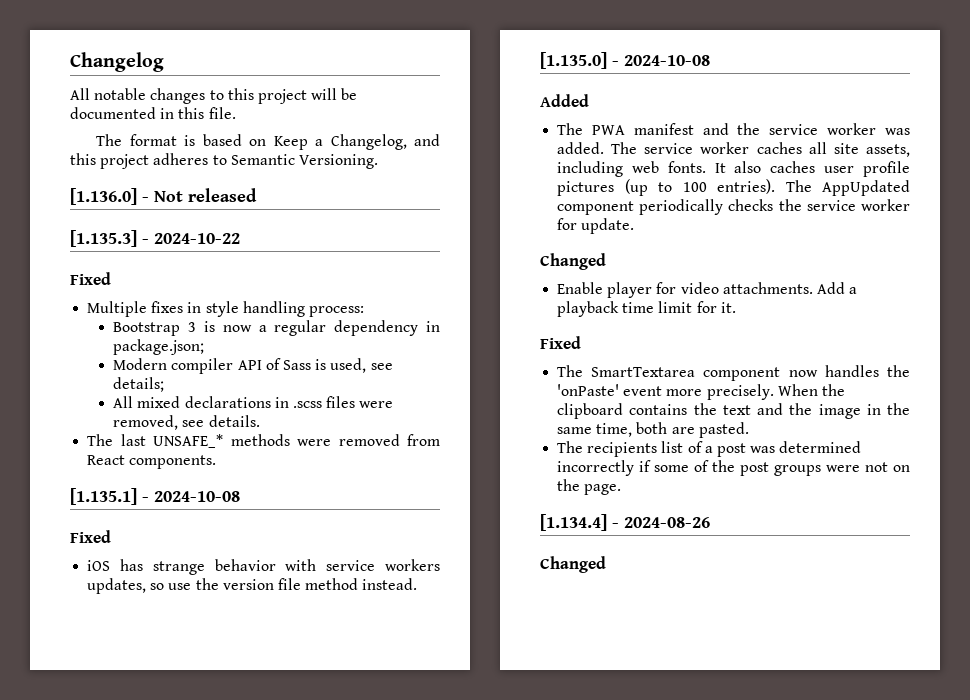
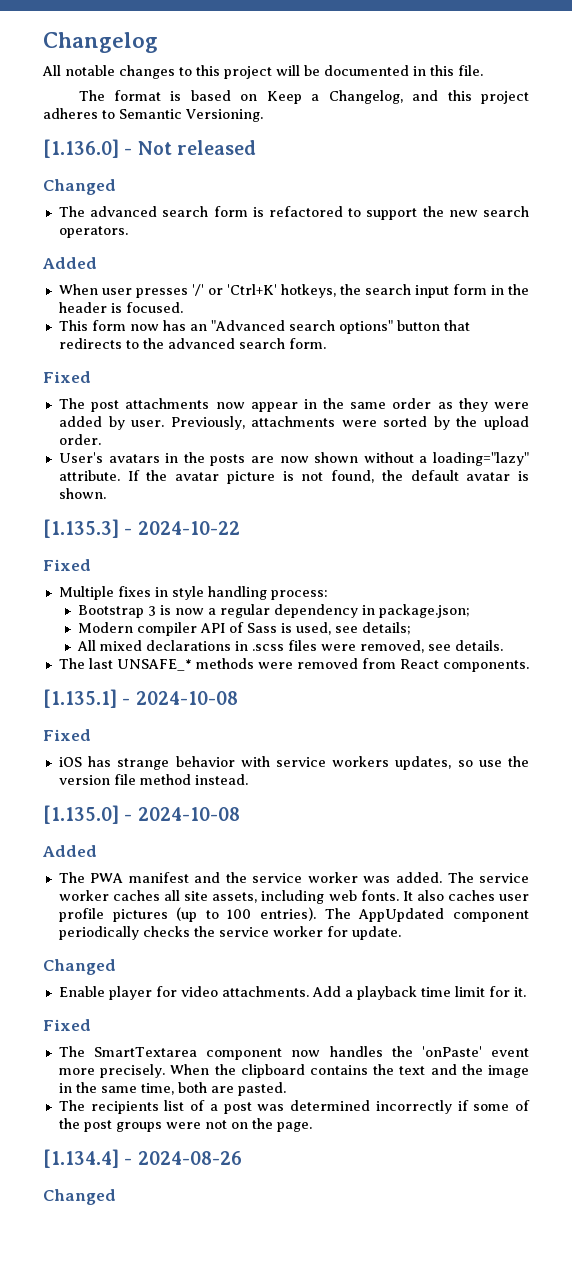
(257, 195) none -> [43,179,116,195] [58,206,529,220] [58,226,128,238] [42,257,97,269] [58,284,529,298] [58,302,183,313] [58,320,470,334] [58,338,326,349] [43,371,91,383] [58,398,529,412] [58,416,530,430] [58,434,101,445] [58,452,529,466] [58,470,529,484] [58,488,106,499] // Changed // The advanced search form is refactored to support the new search operators. // Added // When user presses '/' or 'Ctrl+K' hotkeys, the search input form in the header is focused. // This form now has an "Advanced search options" button that redirects to the advanced search form. // Fixed // The post attachments now appear in the same order as they were added by user. Previously, attachments were sorted by the upload order. // User's avatars in the posts are now shown without a loading="lazy" attribute. If the avatar picture is not found, the default avatar is shown.

